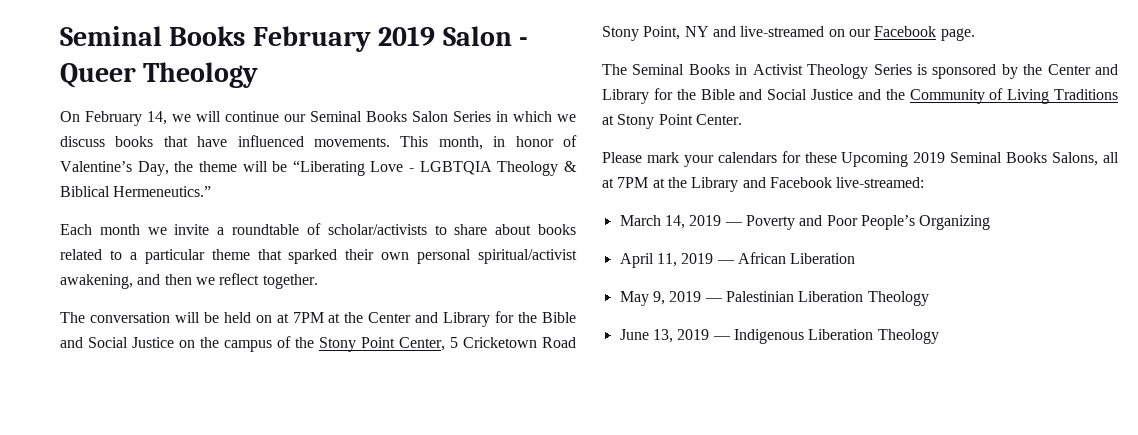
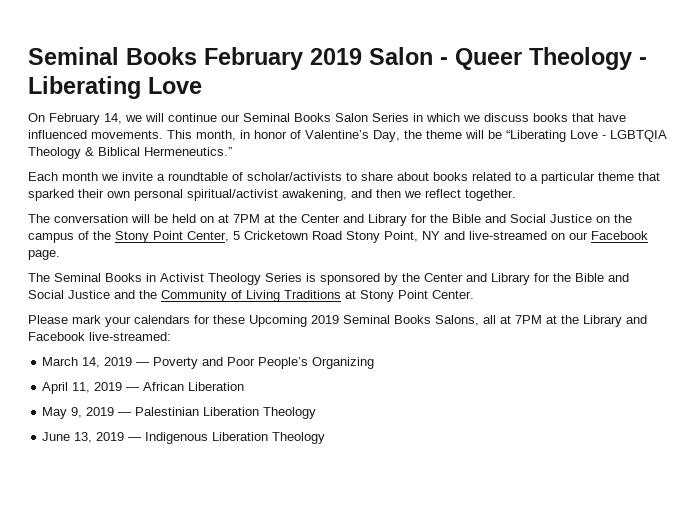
(259, 75) none -> [639,57,647,65] [28,76,202,99] - Liberating Love

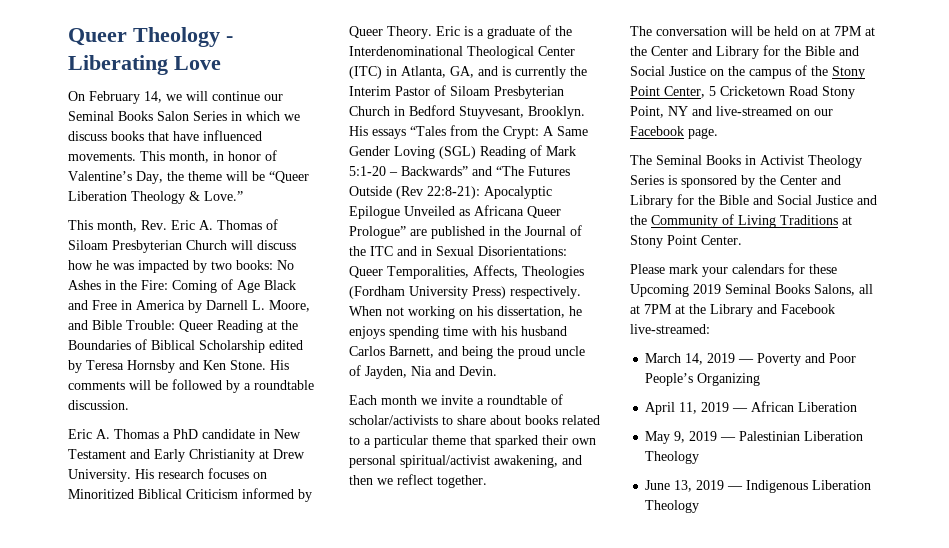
[28,47,448,70] Seminal Books February 2019 Salon - -> (68, 37) none
[506,130,667,142] [28,147,232,159] “Liberating Love - LGBTQIA Theology & Biblical Hermeneutics.” -> [269,171,309,183] [68,191,243,204] [68,219,278,232] [68,240,296,253] [68,260,294,273] [68,279,296,293] [68,300,310,313] [68,320,298,333] [68,339,303,353] [68,360,289,373] [68,379,314,393] [68,400,129,410] [68,429,301,439] [68,449,305,462] [68,468,267,482] [68,488,312,502] [349,25,572,39] [349,46,575,59] [349,66,587,79] [349,85,564,99] [349,105,585,119] [349,125,588,139] [349,145,576,159] [349,166,570,176] [349,186,552,199] [349,205,561,219] [349,225,582,239] [349,246,567,256] [349,265,584,279] [349,286,581,299] [349,306,582,319] [349,326,567,339] [349,346,585,359] [349,365,497,379] “Queer Liberation Theology & Love.” // This month, Rev. Eric A. Thomas of Siloam Presbyterian Church will discuss how he was impacted by two books: No Ashes in the Fire: Coming of Age Black and Free in America by Darnell L. Moore, and Bible Trouble: Queer Reading at the Boundaries of Biblical Scholarship edited by Teresa Hornsby and Ken Stone. His comments will be followed by a roundtable discussion. // Eric A. Thomas a PhD candidate in New Testament and Early Christianity at Drew University. His research focuses on Minoritized Biblical Criticism informed by Queer Theory. Eric is a graduate of the Interdenominational Theological Center (ITC) in Atlanta, GA, and is currently the Interim Pastor of Siloam Presbyterian Church in Bedford Stuyvesant, Brooklyn. His essays “Tales from the Crypt: A Same Gender Loving (SGL) Reading of Mark 5:1-20 – Backwards” and “The Futures Outside (Rev 22:8-21): Apocalyptic Epilogue Unveiled as Africana Queer Prologue” are published in the Journal of the ITC and in Sexual Disorientations: Queer Temporalities, Affects, Theologies (Fordham University Press) respectively. When not working on his dissertation, he enjoys spending time with his husband Carlos Barnett, and being the proud uncle of Jayden, Nia and Devin.

